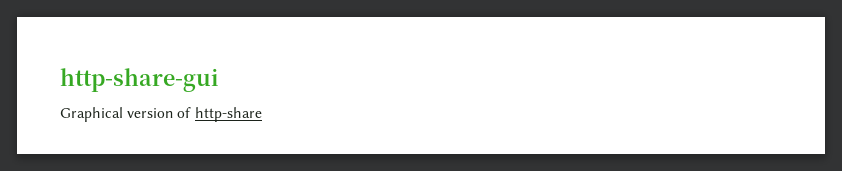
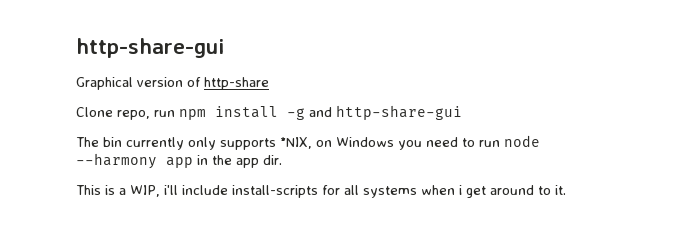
(262, 114) none -> [76,105,462,120] [76,135,540,150] [76,153,282,169] [76,185,566,198] // Clone repo, run npm install -g and http-share-gui // The bin currently only supports *NIX, on Windows you need to run node --harmony app in the app dir. // This is a WIP, i'll include install-scripts for all systems when i get around to it.

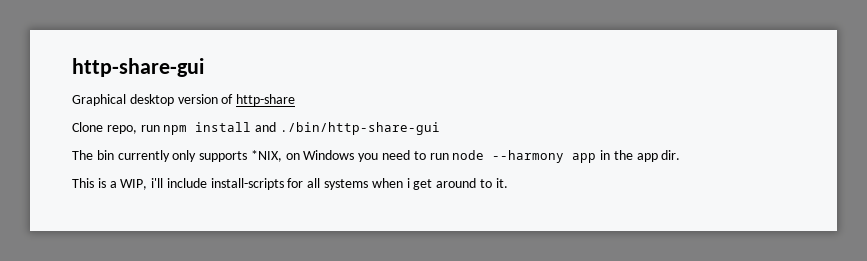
(133, 83) none -> [129,94,174,106] desktop
[287,105,462,120] -g and http-share-gui -> [255,122,440,135] and ./bin/http-share-gui

